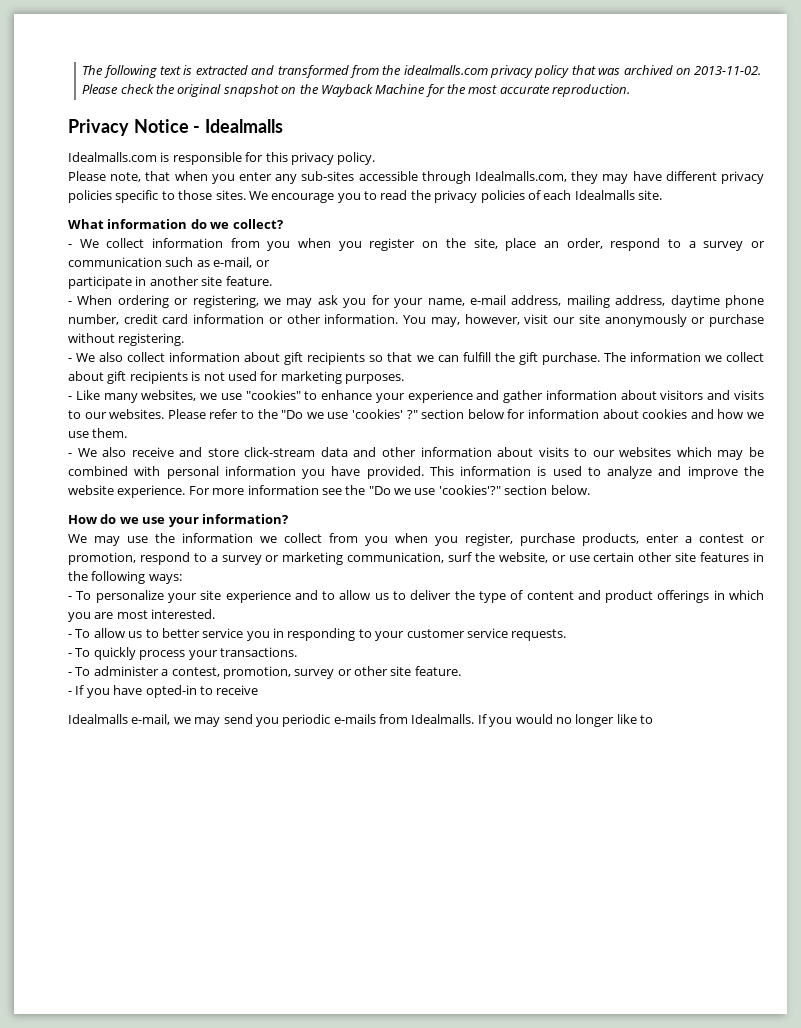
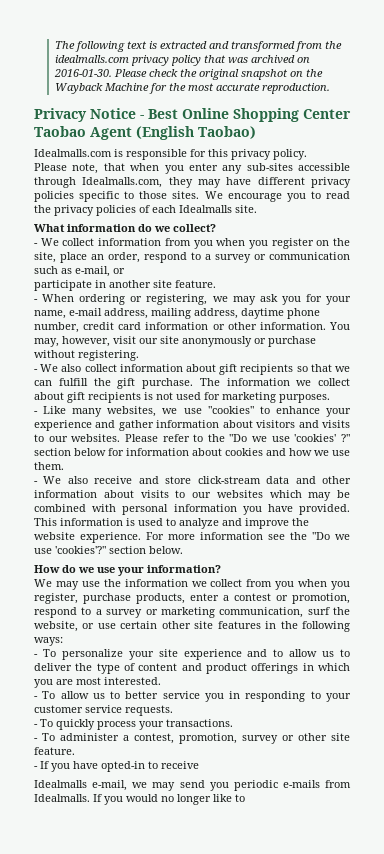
[694,66,762,75] 2013-11-02. -> [54,69,113,77] 2016-01-30.
[205,119,284,133] Idealmalls -> [148,108,351,122] [34,126,256,140] Best Online Shopping Center Taobao Agent (English Taobao)

